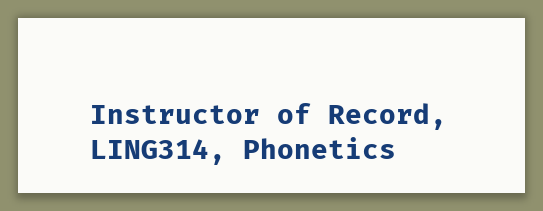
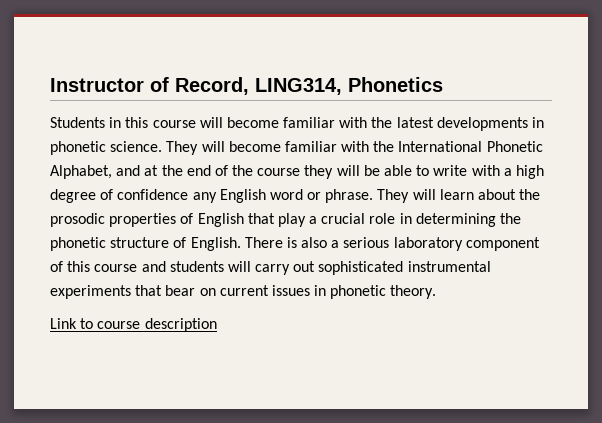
(396, 148) none -> [50,117,545,131] [50,141,543,155] [50,165,544,179] [50,189,541,203] [50,213,522,227] [50,237,540,251] [50,261,491,275] [50,285,437,299] [50,318,217,332] // Students in this course will become familiar with the latest developments in phonetic science. They will become familiar with the International Phonetic Alphabet, and at the end of the course they will be able to write with a high degree of confidence any English word or phrase. They will learn about the prosodic properties of English that play a crucial role in determining the phonetic structure of English. There is also a serious laboratory component of this course and students will carry out sophisticated instrumental experiments that bear on current issues in phonetic theory. // Link to course description

